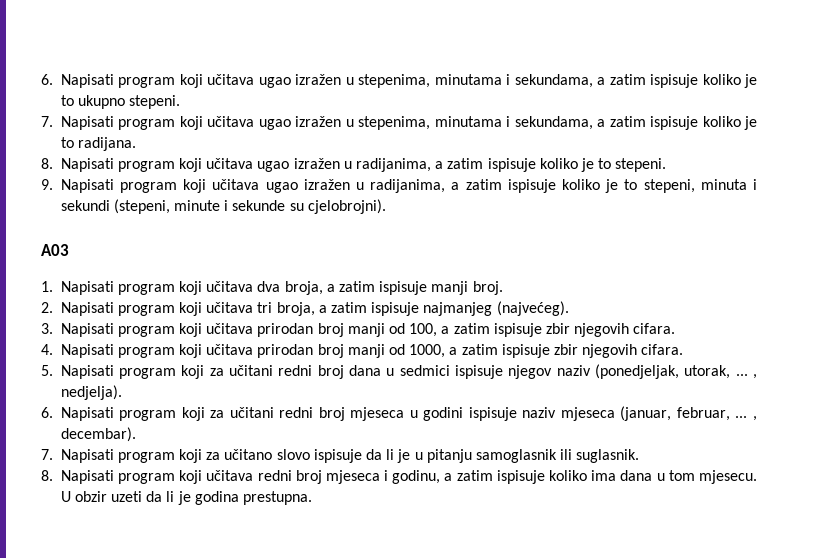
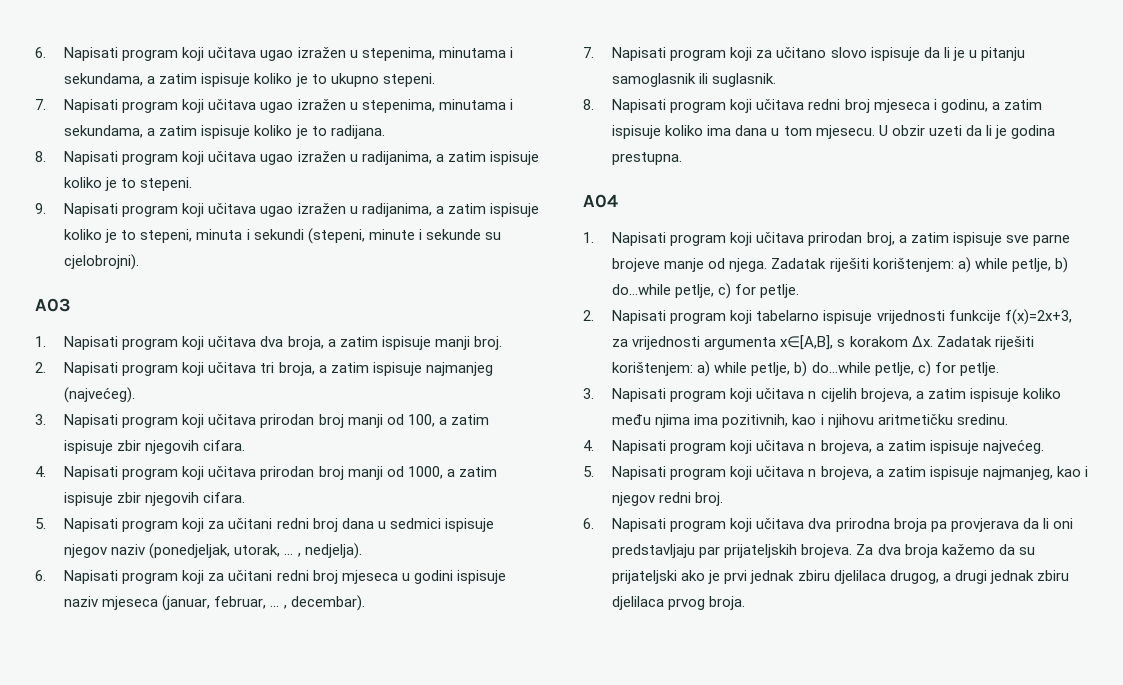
(313, 498) none -> [583,194,618,208] [583,232,1070,246] [612,257,1068,273] [612,283,800,299] [583,309,1072,325] [612,335,1034,350] [612,361,999,377] [583,388,1061,402] [612,414,1008,428] [583,439,1044,454] [583,466,1088,480] [612,492,724,506] [583,518,1073,532] [612,544,1035,558] [612,570,1069,584] [612,596,746,610] // A04 // 1. Napisati program koji učitava prirodan broj, a zatim ispisuje sve parne brojeve manje od njega. Zadatak riješiti korištenjem: a) while petlje, b) do…while petlje, c) for petlje. // 2. Napisati program koji tabelarno ispisuje vrijednosti funkcije f(x)=2x+3, za vrijednosti argumenta x∈[A,B], s korakom ∆x. Zadatak riješiti korištenjem: a) while petlje, b) do…while petlje, c) for petlje. // 3. Napisati program koji učitava n cijelih brojeva, a zatim ispisuje koliko među njima ima pozitivnih, kao i njihovu aritmetičku sredinu. // 4. Napisati program koji učitava n brojeva, a zatim ispisuje najvećeg. // 5. Napisati program koji učitava n brojeva, a zatim ispisuje najmanjeg, kao i njegov redni broj. // 6. Napisati program koji učitava dva prirodna broja pa provjerava da li oni predstavljaju par prijateljskih brojeva. Za dva broja kažemo da su prijateljski ako je prvi jednak zbiru djelilaca drugog, a drugi jednak zbiru djelilaca prvog broja.

